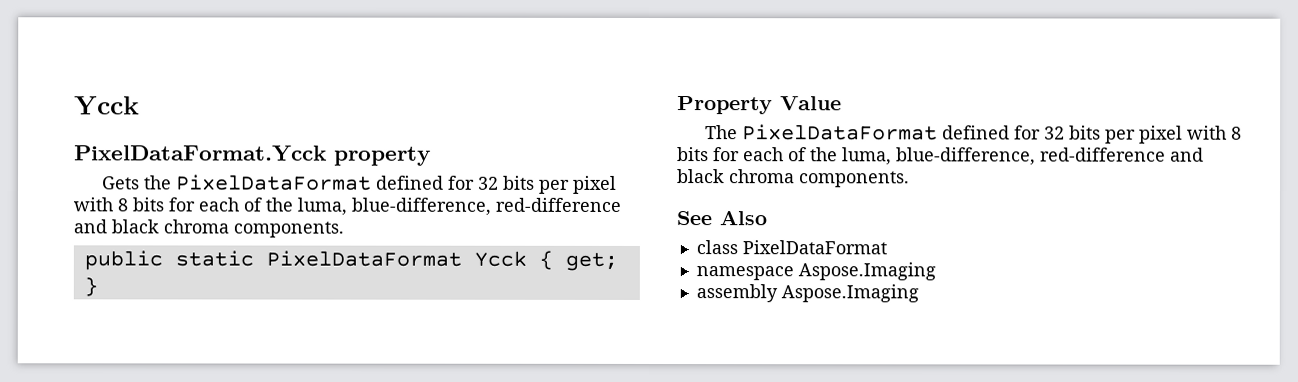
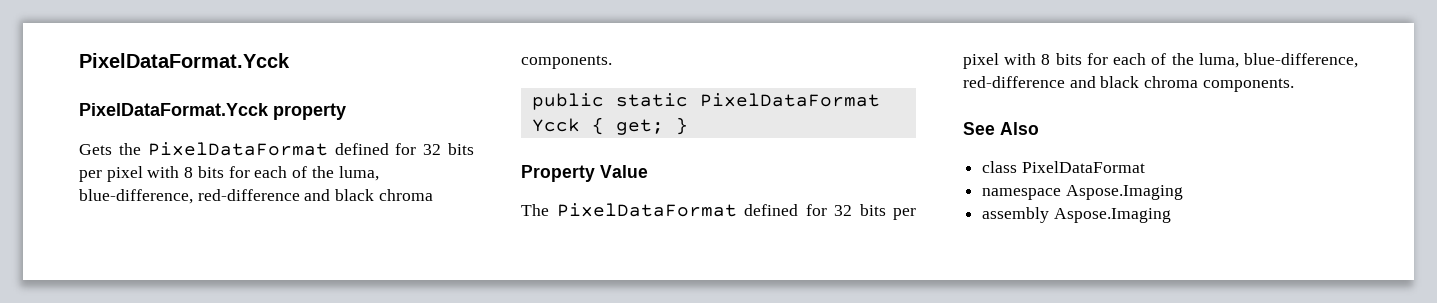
[74,96,140,116] Ycck -> [79,53,290,68] PixelDataFormat.Ycck

